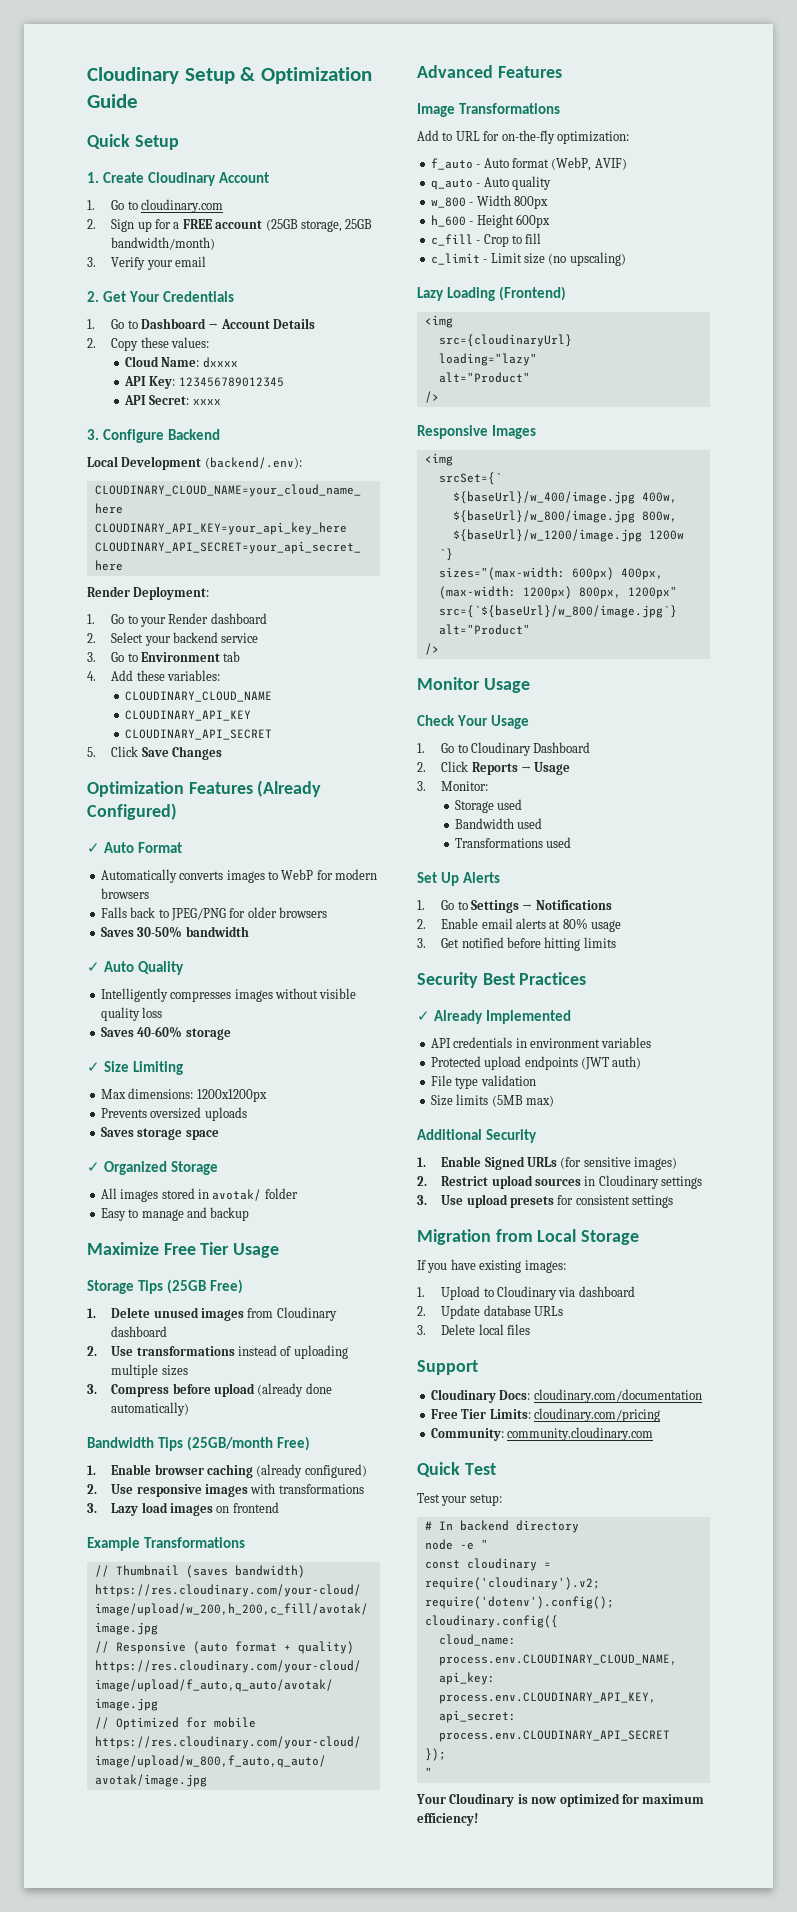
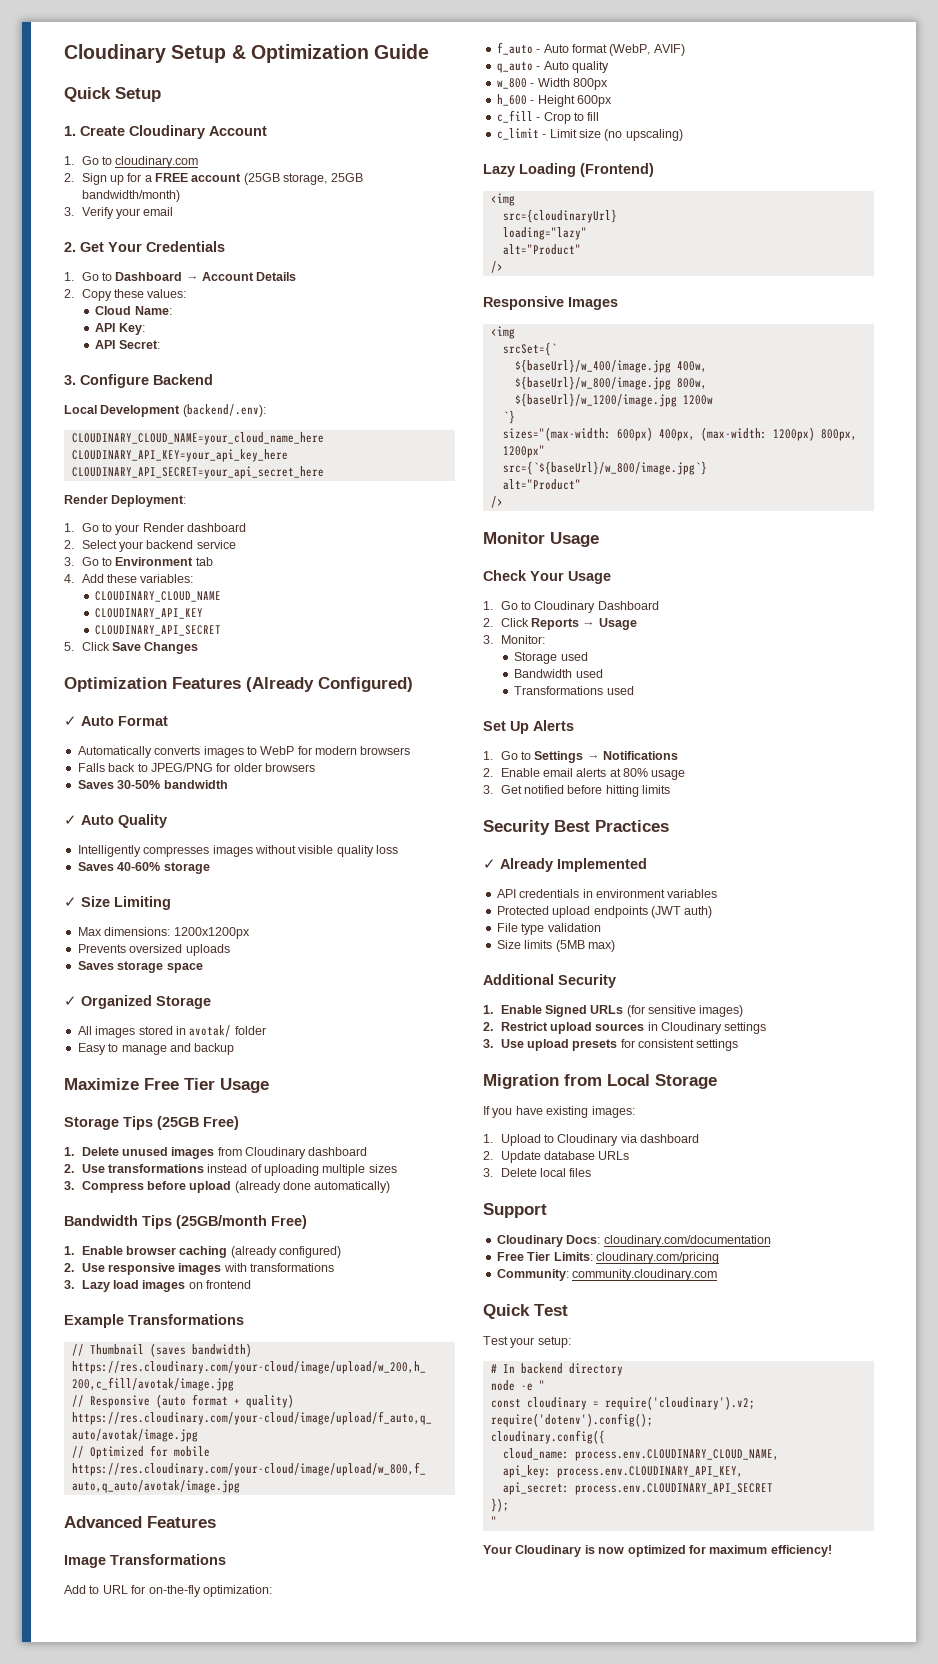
[202,357,238,368] dxxxx -> (172, 310) none
[178,377,284,387] 123456789012345 -> (145, 329) none
[192,399,221,405] xxxx -> (160, 344) none

